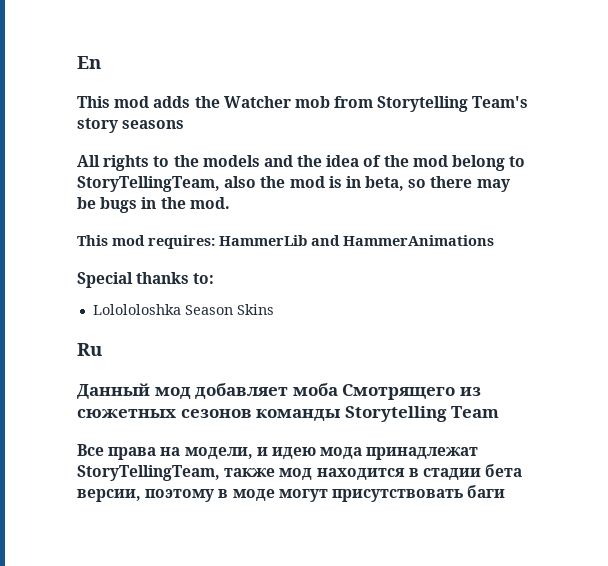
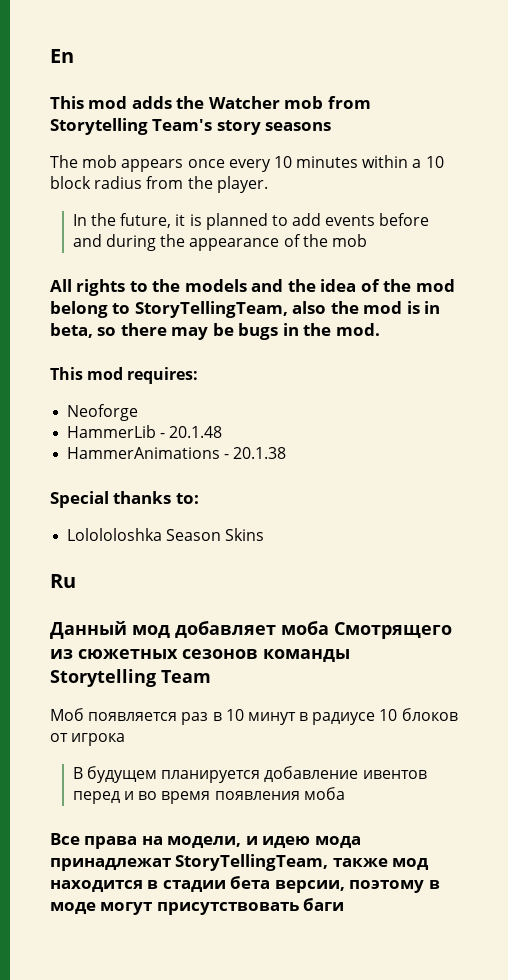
(185, 124) none -> [50,155,444,172] [50,176,268,193] [72,213,430,230] [72,234,367,251] // The mob appears once every 10 minutes within a 10 block radius from the player. // In the future, it is planned to add events before and during the appearance of the mob
[219,235,340,246] HammerLib and -> [67,404,139,421] [67,425,223,438] // Neoforge // HammerLib - 20.1.48 //
(494, 240) none -> [224,447,287,459] - 20.1.38
(500, 412) none -> [50,708,458,725] [50,733,126,746] [72,766,427,783] [72,787,345,804] // Моб появляется раз в 10 минут в радиусе 10 блоков от игрока // В будущем планируется добавление ивентов перед и во время появления моба

